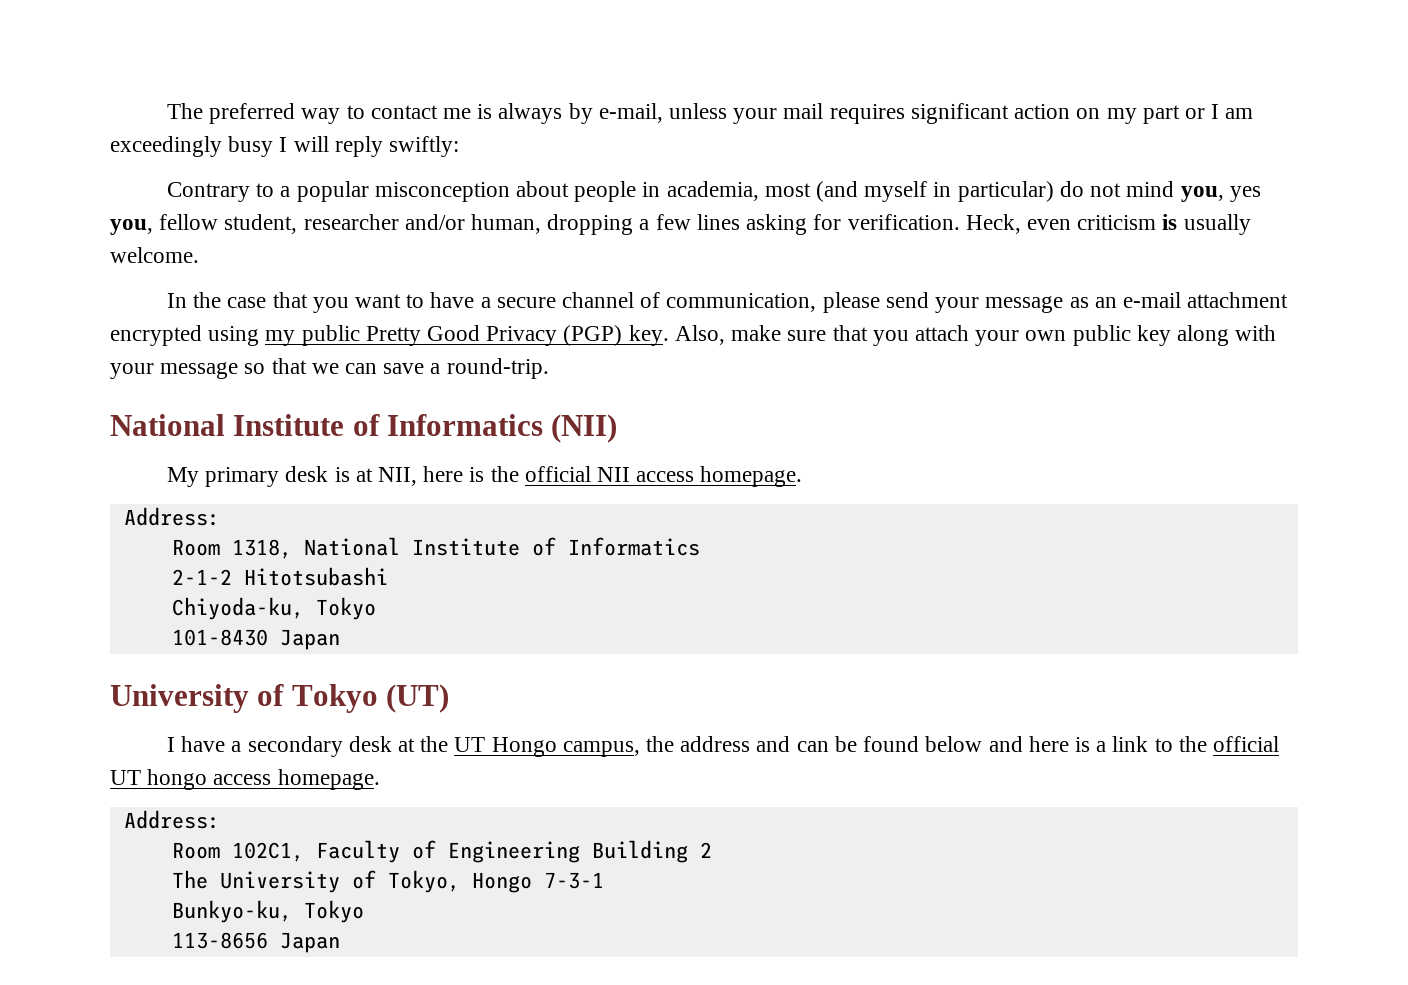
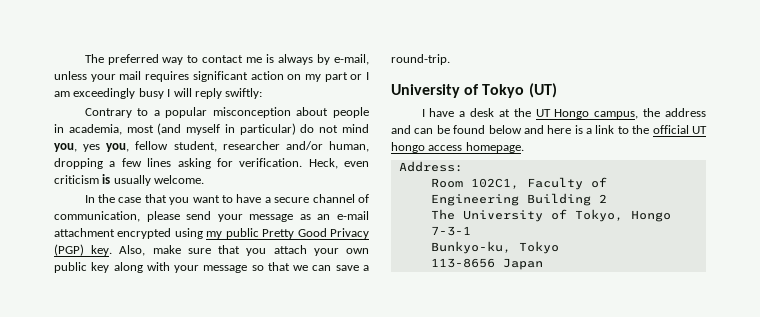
[110,414,618,443] [166,466,803,487] [123,507,220,526] [171,537,700,559] [171,567,388,586] [171,597,376,620] [171,629,340,650] // National Institute of Informatics (NII) // My primary desk is at NII, here is the official NII access homepage. // Address: // Room 1318, National Institute of Informatics // 2-1-2 Hitotsubashi // Chiyoda-ku, Tokyo // 101-8430 Japan -> (450, 59) none
[247,736,343,757] secondary -> (466, 114) none

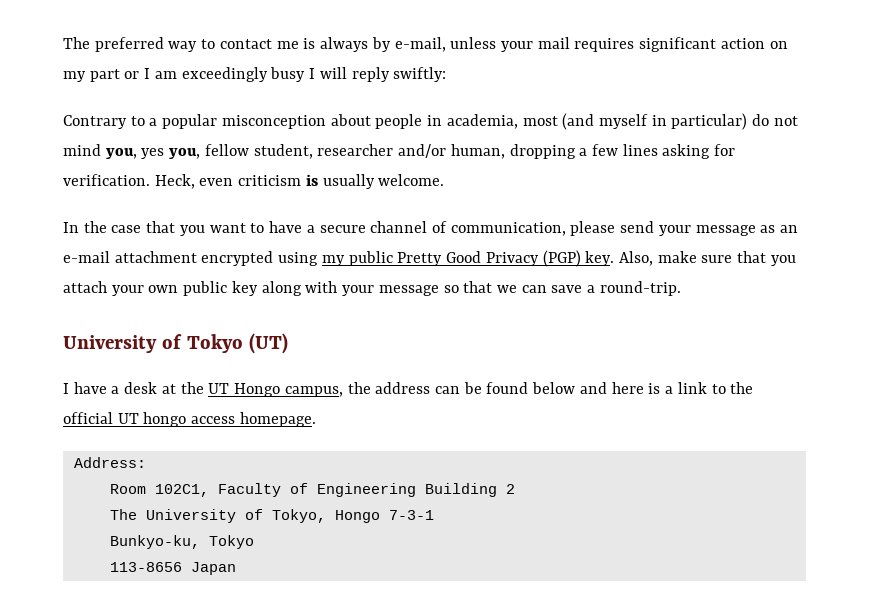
[391,125,411,134] and -> (431, 388) none

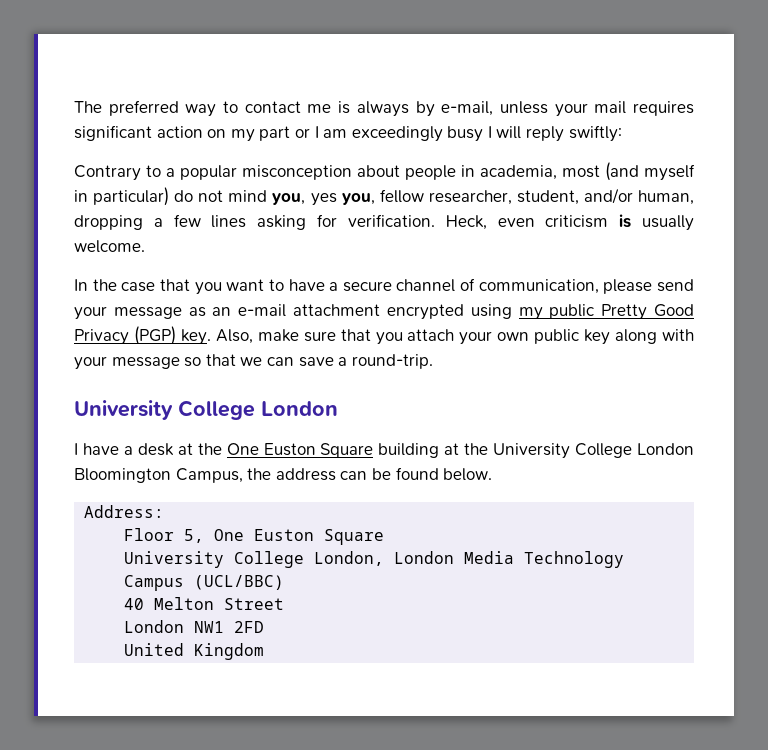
[253,144,394,159] student, researcher -> [428,190,579,205] researcher, student,
[161,333,288,354] of Tokyo (UT) -> [178,400,338,420] College London
[208,383,343,397] UT Hongo campus, -> [226,443,695,459] [74,468,243,483] One Euston Square building at the University College London Bloomington Campus,
[532,382,754,394] [63,412,316,427] [73,457,146,468] [109,483,515,497] [109,509,434,523] [109,535,254,549] [109,562,236,575] below and here is a link to the official UT hongo access homepage. // Address: // Room 102C1, Faculty of Engineering Building 2 // The University of Tokyo, Hongo 7-3-1 // Bunkyo-ku, Tokyo // 113-8656 Japan -> [443,468,493,481] [84,505,165,518] [124,528,385,545] [124,551,625,568] [124,575,285,591] [124,597,285,610] [124,620,265,633] [124,643,265,660] below. // Address: // Floor 5, One Euston Square // University College London, London Media Technology Campus (UCL/BBC) // 40 Melton Street // London NW1 2FD // United Kingdom

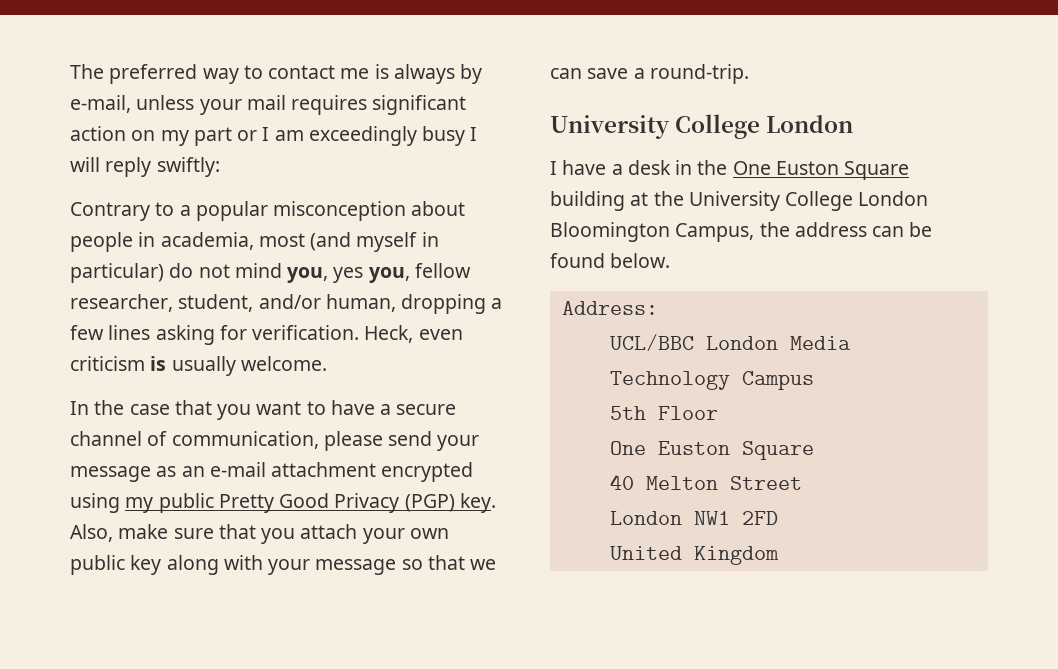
[177,443,193,455] at -> [675,160,693,175] in
[124,528,385,545] [124,551,385,568] Floor 5, One Euston Square // University College London, -> [609,334,694,351] UCL/BBC
[194,575,285,590] (UCL/BBC) -> [609,406,718,420] [609,441,814,460] // 5th Floor // One Euston Square

